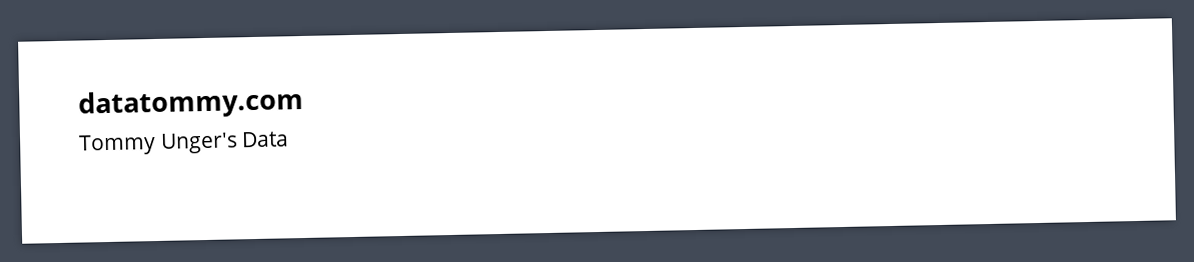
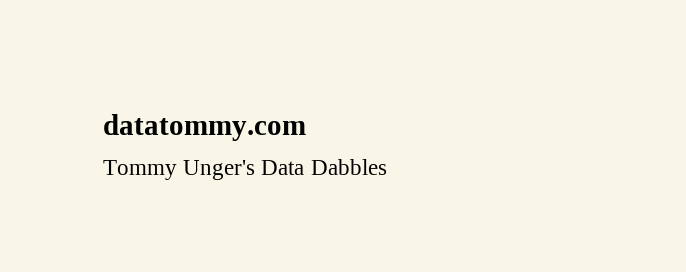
(290, 139) none -> [310,159,387,175] Dabbles

